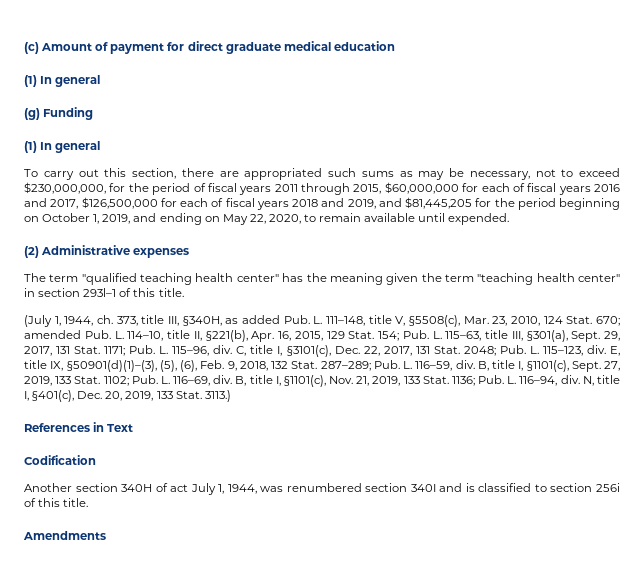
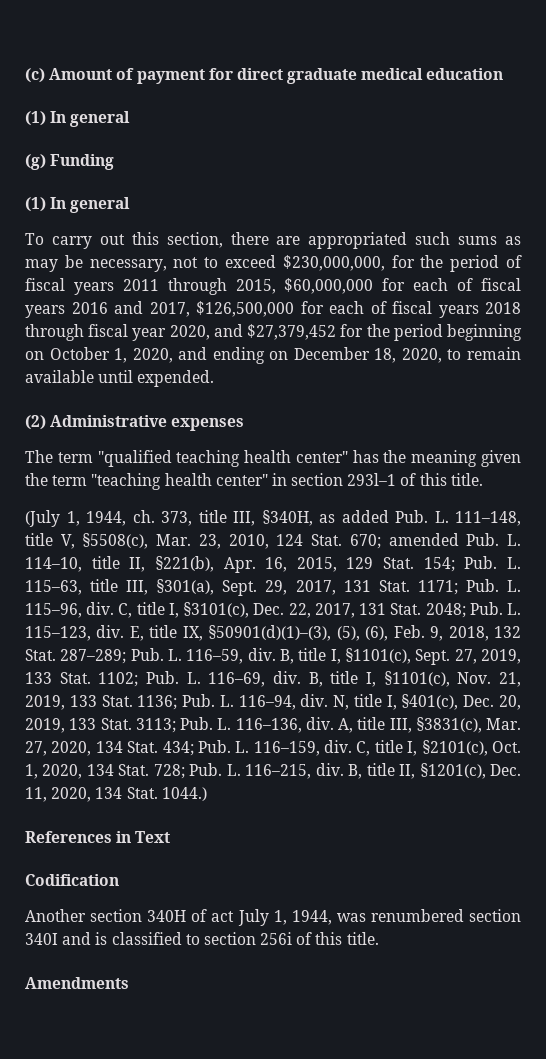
[321,197,472,209] and 2019, and $81,445,205 -> [25,324,337,341] through fiscal year 2020, and $27,379,452
[102,214,131,224] 2019, -> [132,348,173,363] 2020,
[222,214,266,225] May 22, -> [293,347,397,363] December 18,
[204,390,231,402] 3113.) -> [135,717,521,733] [25,740,521,756] [25,763,521,779] [25,787,207,802] 3113; Pub. L. 116–136, div. A, title III, §3831(c), Mar. 27, 2020, 134 Stat. 434; Pub. L. 116–159, div. C, title I, §2101(c), Oct. 1, 2020, 134 Stat. 728; Pub. L. 116–215, div. B, title II, §1201(c), Dec. 11, 2020, 134 Stat. 1044.)

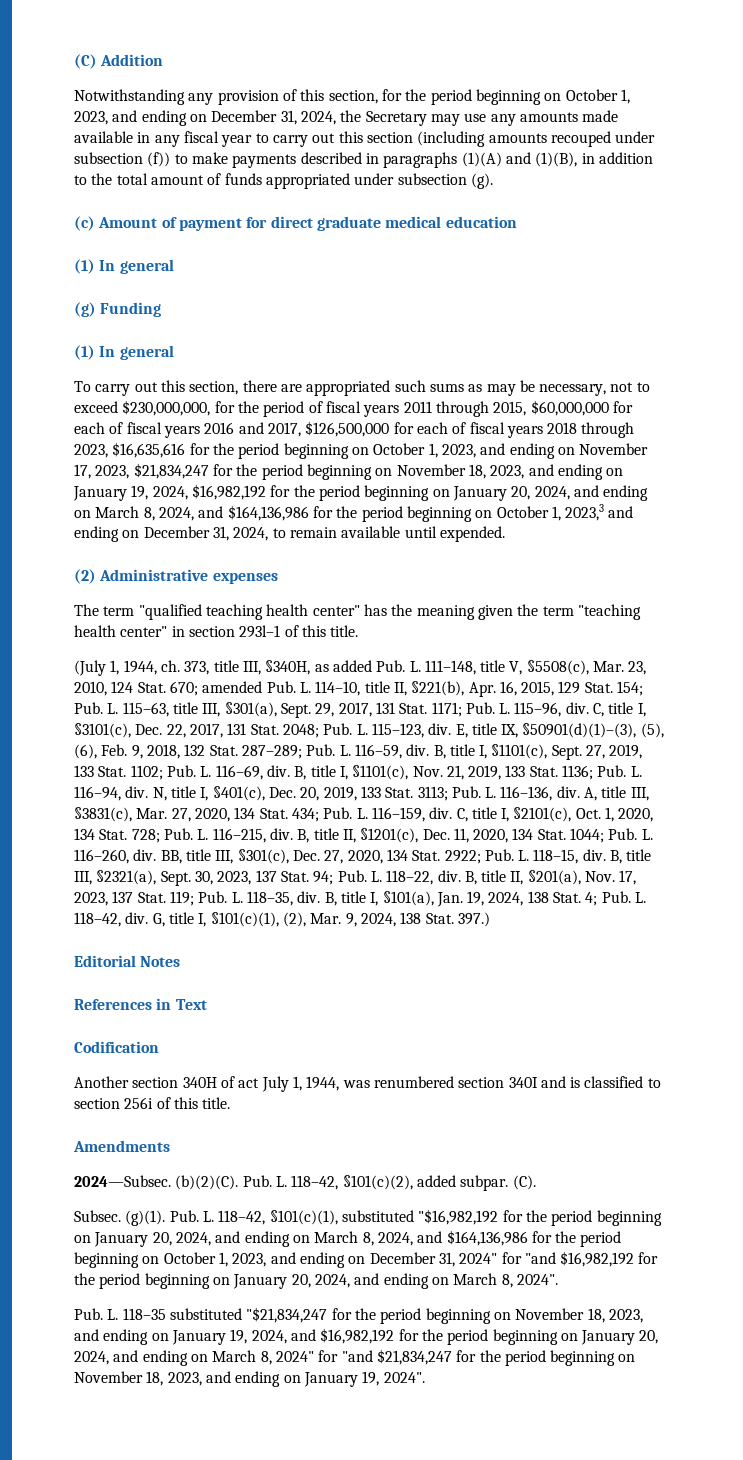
(25, 75) none -> [74,54,164,69] [74,89,630,105] [74,110,619,126] [74,131,656,147] [74,152,653,168] [74,173,493,189] (C) Addition // Notwithstanding any provision of this section, for the period beginning on October 1, 2023, and ending on December 31, 2024, the Secretary may use any amounts made available in any fiscal year to carry out this section (including amounts recouped under subsection (f)) to make payments described in paragraphs (1)(A) and (1)(B), in addition to the total amount of funds appropriated under subsection (g). //
[88,324,522,341] [25,347,442,364] fiscal year 2020, and $27,379,452 for the period beginning on October 1, 2020, and ending on December 18, 2020, -> [74,442,649,459] [74,463,624,480] [73,484,649,501] [74,504,634,522] [74,526,269,542] 2023, $16,635,616 for the period beginning on October 1, 2023, and ending on November 17, 2023, $21,834,247 for the period beginning on November 18, 2023, and ending on January 19, 2024, $16,982,192 for the period beginning on January 20, 2024, and ending on March 8, 2024, and $164,136,986 for the period beginning on October 1, 2023,3 and ending on December 31, 2024,
[161,787,207,801] 1044.) -> [570,828,653,843] [74,849,652,864] [74,870,637,886] [74,891,647,907] [74,912,490,927] [74,955,181,967] 1044; Pub. L. 116–260, div. BB, title III, §301(c), Dec. 27, 2020, 134 Stat. 2922; Pub. L. 118–15, div. B, title III, §2321(a), Sept. 30, 2023, 137 Stat. 94; Pub. L. 118–22, div. B, title II, §201(a), Nov. 17, 2023, 137 Stat. 119; Pub. L. 118–35, div. B, title I, §101(a), Jan. 19, 2024, 138 Stat. 4; Pub. L. 118–42, div. G, title I, §101(c)(1), (2), Mar. 9, 2024, 138 Stat. 397.) // Editorial Notes
(129, 983) none -> [74,1175,536,1191] [74,1209,662,1226] [74,1230,622,1247] [74,1251,659,1268] [74,1273,558,1289] [74,1307,643,1324] [74,1328,659,1345] [74,1349,636,1366] [74,1371,425,1387] // 2024—Subsec. (b)(2)(C). Pub. L. 118–42, §101(c)(2), added subpar. (C). // Subsec. (g)(1). Pub. L. 118–42, §101(c)(1), substituted "$16,982,192 for the period beginning on January 20, 2024, and ending on March 8, 2024, and $164,136,986 for the period beginning on October 1, 2023, and ending on December 31, 2024" for "and $16,982,192 for the period beginning on January 20, 2024, and ending on March 8, 2024". // Pub. L. 118–35 substituted "$21,834,247 for the period beginning on November 18, 2023, and ending on January 19, 2024, and $16,982,192 for the period beginning on January 20, 2024, and ending on March 8, 2024" for "and $21,834,247 for the period beginning on November 18, 2023, and ending on January 19, 2024".

